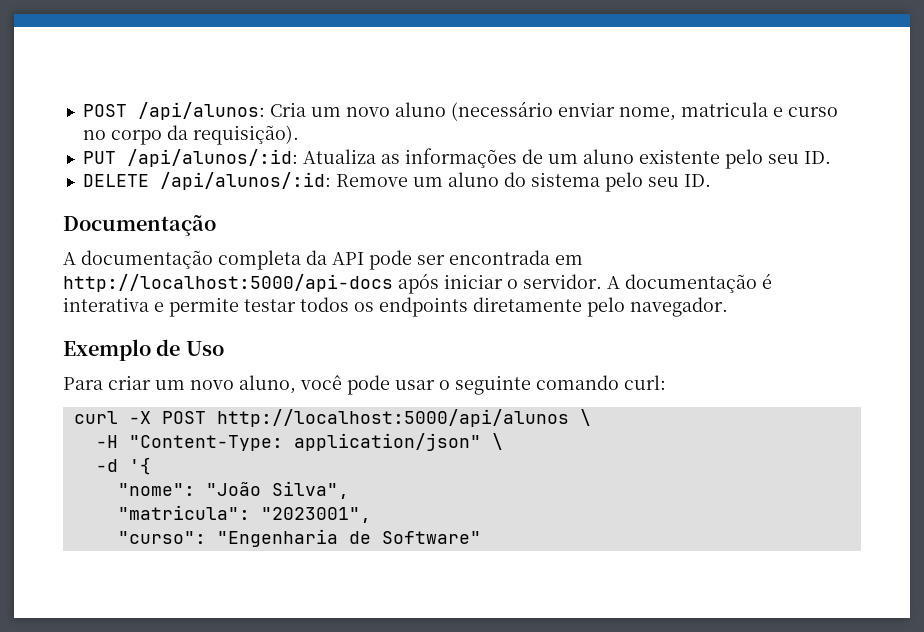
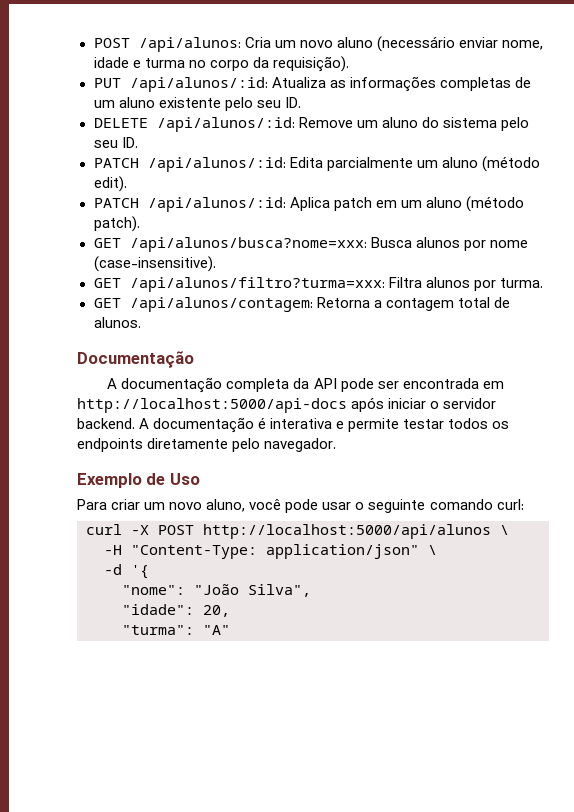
[680,102,838,117] matricula e curso -> [93,57,185,68] idade e turma
(517, 158) none -> [439,77,511,91] completas
(711, 180) none -> [93,156,540,172] [93,176,127,192] [93,196,524,212] [93,216,140,232] [93,237,528,252] [93,256,216,272] [93,277,543,292] [93,297,510,312] [93,317,141,328] // PATCH /api/alunos/:id: Edita parcialmente um aluno (método edit). // PATCH /api/alunos/:id: Aplica patch em um aluno (método patch). // GET /api/alunos/busca?nome=xxx: Busca alunos por nome (case-insensitive). // GET /api/alunos/filtro?turma=xxx: Filtra alunos por turma. // GET /api/alunos/contagem: Retorna a contagem total de alunos.
[523,274,602,289] servidor. -> [443,398,497,409] [77,418,135,429] servidor backend.
[117,505,371,523] [117,529,481,547] "matricula": "2023001", // "curso": "Engenharia de Software" -> [122,604,230,617] [122,625,230,635] "idade": 20, // "turma": "A"

